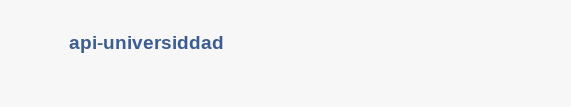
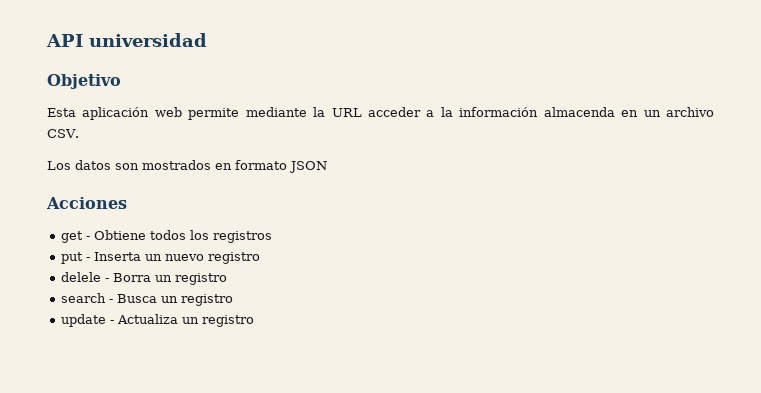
[69,36,224,53] api-universiddad -> [46,33,207,47] [47,74,121,89] [47,107,715,120] [47,129,79,138] [47,160,327,173] [46,197,127,209] [60,230,272,243] [60,252,260,264] [60,272,227,285] [60,293,233,306] [60,314,254,327] API universidad // Objetivo // Esta aplicación web permite mediante la URL acceder a la información almacenda en un archivo CSV. // Los datos son mostrados en formato JSON // Acciones // get - Obtiene todos los registros // put - Inserta un nuevo registro // delele - Borra un registro // search - Busca un registro // update - Actualiza un registro

